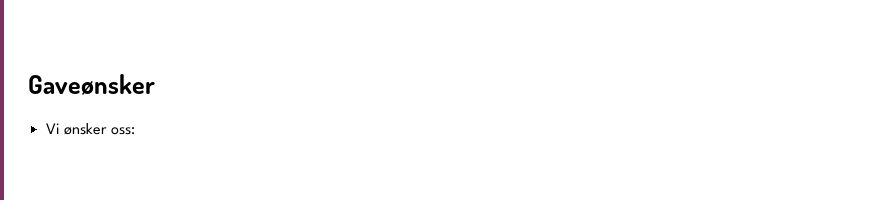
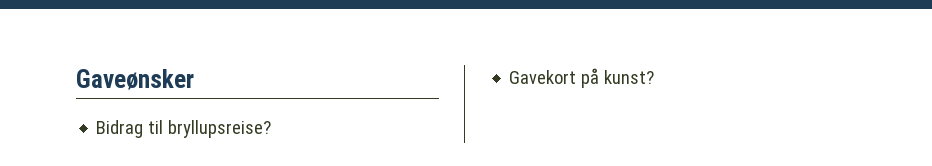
[45,123,136,135] Vi ønsker oss: -> [96,120,272,138] [509,68,655,88] Bidrag til bryllupsreise? // Gavekort på kunst?

